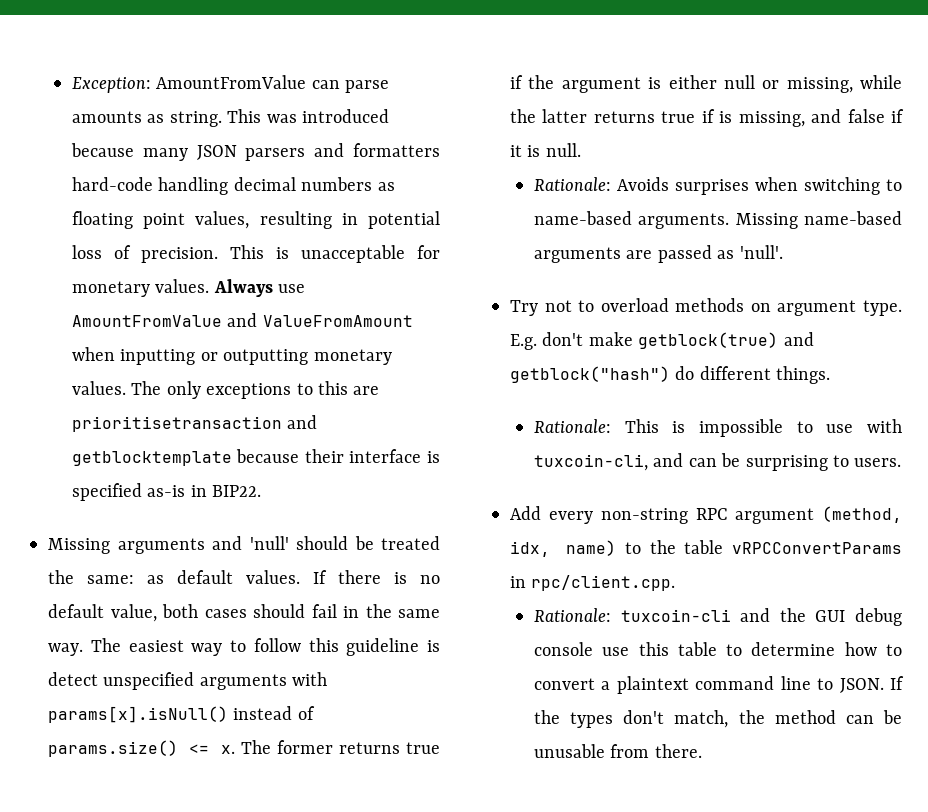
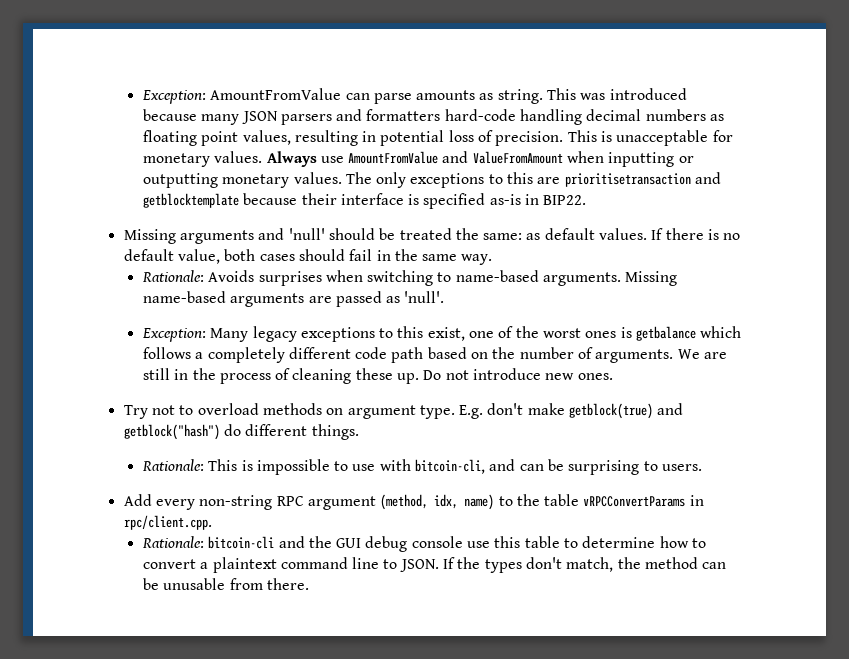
[90,638,440,656] [48,672,328,690] [48,706,315,723] [48,740,440,757] [510,75,902,93] [510,109,904,127] [510,143,581,157] The easiest way to follow this guideline is detect unspecified arguments with params[x].isNull() instead of params.size() <= x. The former returns true if the argument is either null or missing, while the latter returns true if is missing, and false if it is null. -> (493, 259) none
(783, 252) none -> [141,326,742,342] [142,347,728,363] [142,368,613,384] // Exception: Many legacy exceptions to this exist, one of the worst ones is getbalance which follows a completely different code path based on the number of arguments. We are still in the process of cleaning these up. Do not introduce new ones.
[533,454,648,471] tuxcoin-cli, -> [415,459,486,474] bitcoin-cli,
[620,609,731,622] tuxcoin-cli -> [208,536,275,549] bitcoin-cli

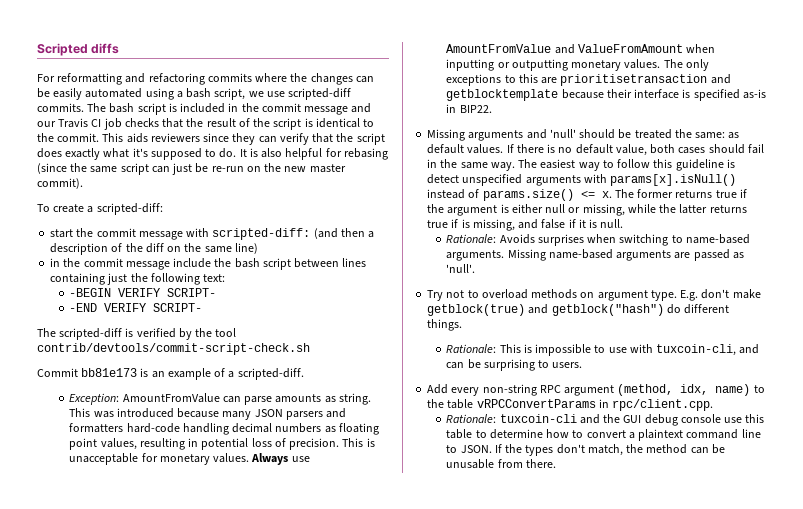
(141, 97) none -> [37,43,120,56] [37,73,374,85] [37,88,352,100] [37,103,372,115] [37,118,375,130] [37,133,385,145] [37,148,388,160] [37,163,346,175] [37,178,83,189] [37,203,163,215] [50,228,375,240] [50,243,258,255] [50,258,367,270] [50,273,226,285] [69,288,217,297] [69,303,203,312] [37,328,237,340] [37,343,310,355] [37,368,304,380] Scripted diffs // For reformatting and refactoring commits where the changes can be easily automated using a bash script, we use scripted-diff commits. The bash script is included in the commit message and our Travis CI job checks that the result of the script is identical to the commit. This aids reviewers since they can verify that the script does exactly what it's supposed to do. It is also helpful for rebasing (since the same script can just be re-run on the new master commit). // To create a scripted-diff: // start the commit message with scripted-diff: (and then a description of the diff on the same line) // in the commit message include the bash script between lines containing just the following text: // -BEGIN VERIFY SCRIPT- // -END VERIFY SCRIPT- // The scripted-diff is verified by the tool contrib/devtools/commit-script-check.sh // Commit bb81e173 is an example of a scripted-diff. //
(493, 259) none -> [518,159,735,171] [427,174,737,186] [427,189,747,201] [427,204,747,216] [427,219,624,231] The easiest way to follow this guideline is detect unspecified arguments with params[x].isNull() instead of params.size() <= x. The former returns true if the argument is either null or missing, while the latter returns true if is missing, and false if it is null.
[141,326,742,342] [142,347,728,363] [142,368,613,384] // Exception: Many legacy exceptions to this exist, one of the worst ones is getbalance which follows a completely different code path based on the number of arguments. We are still in the process of cleaning these up. Do not introduce new ones. -> (476, 268) none
[415,459,486,474] bitcoin-cli, -> [656,344,737,356] tuxcoin-cli,
[208,536,275,549] bitcoin-cli -> [499,414,577,423] tuxcoin-cli

